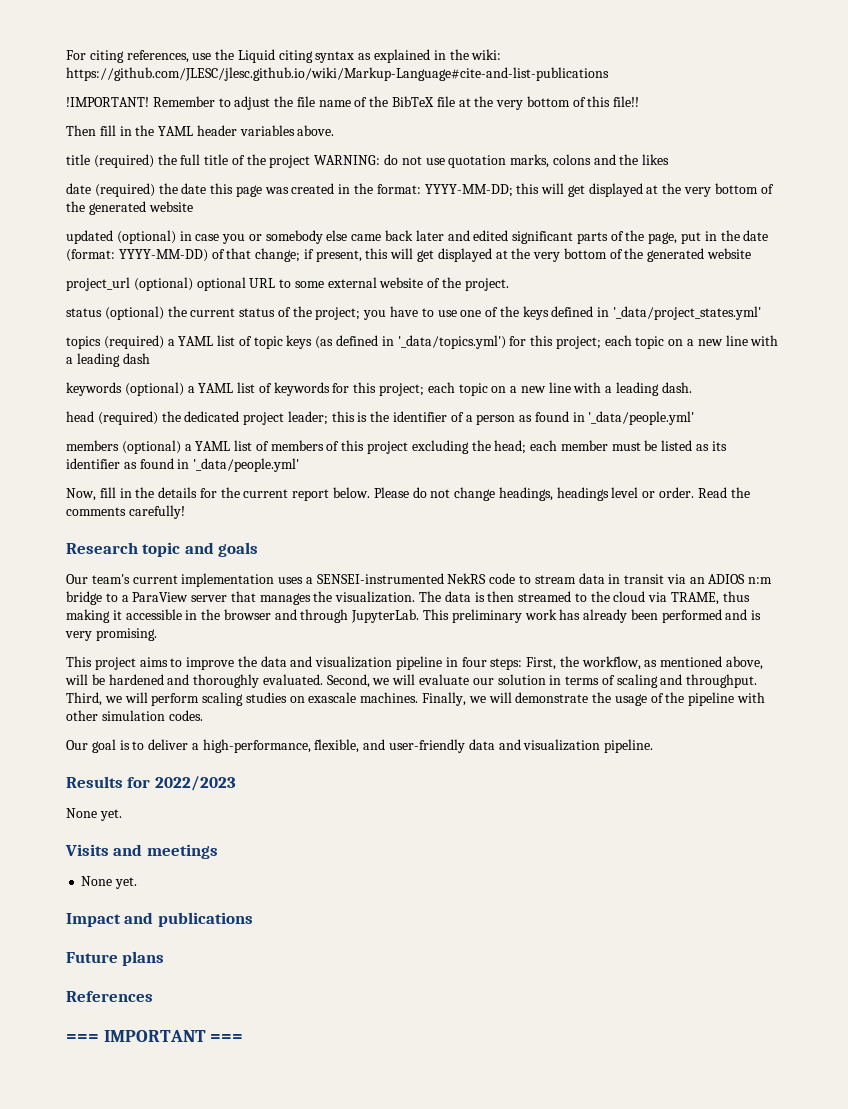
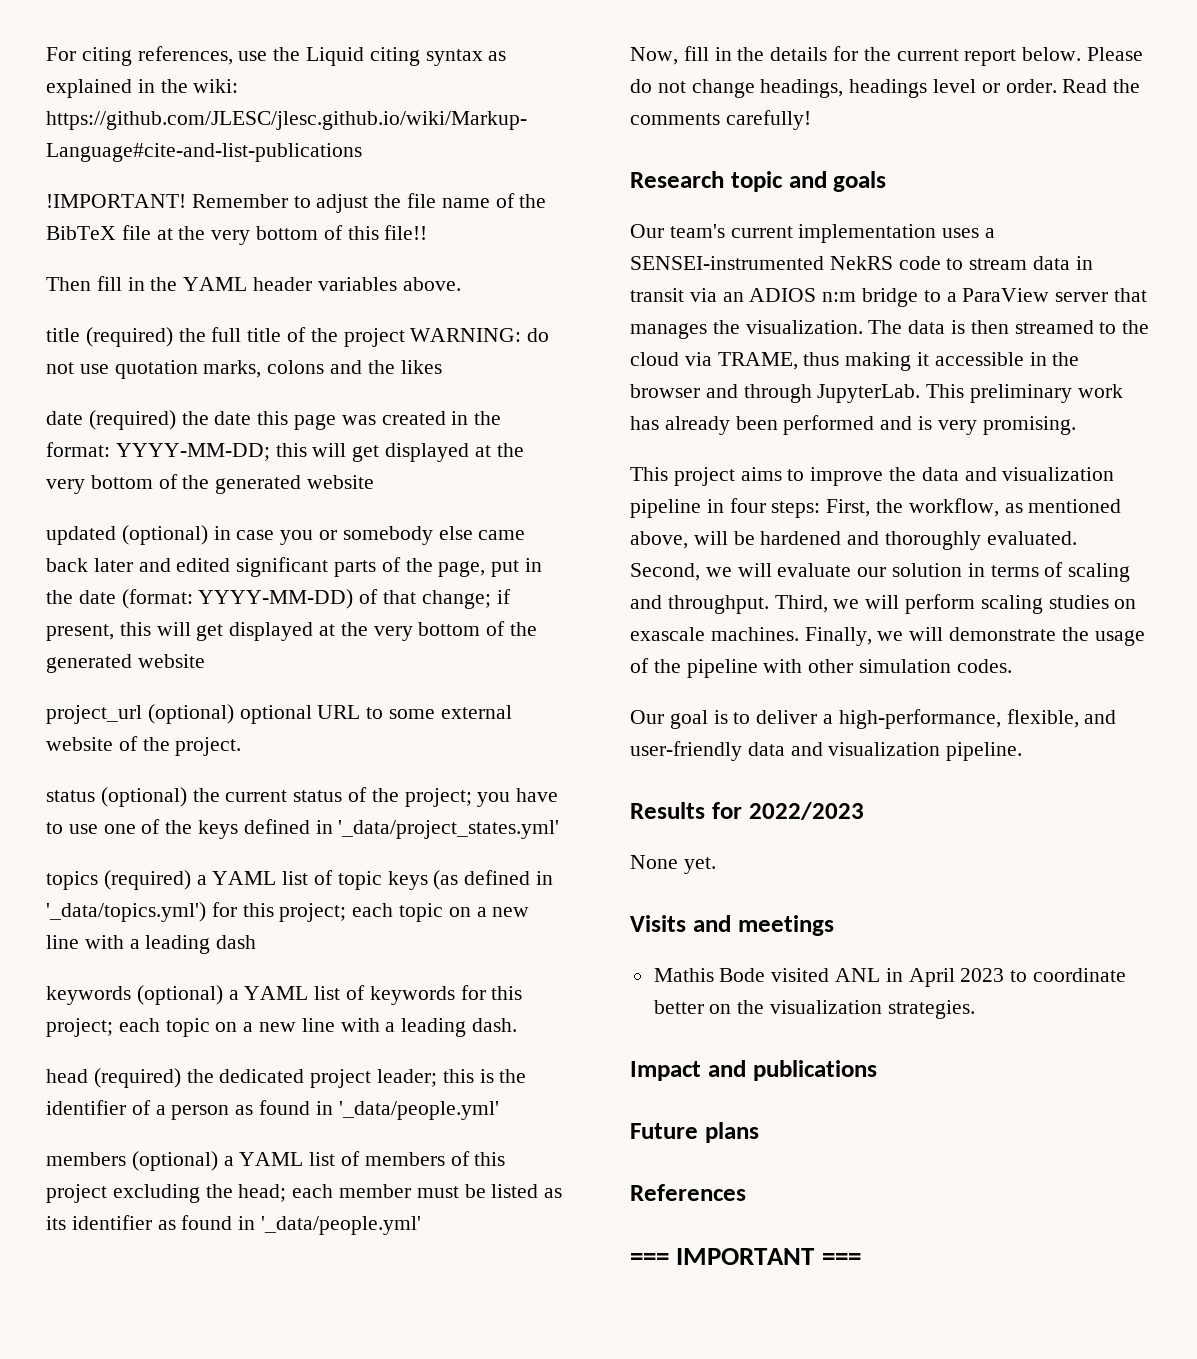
[81,876,138,889] None yet. -> [653,968,1127,987] [653,1000,975,1019] Mathis Bode visited ANL in April 2023 to coordinate better on the visualization strategies.

